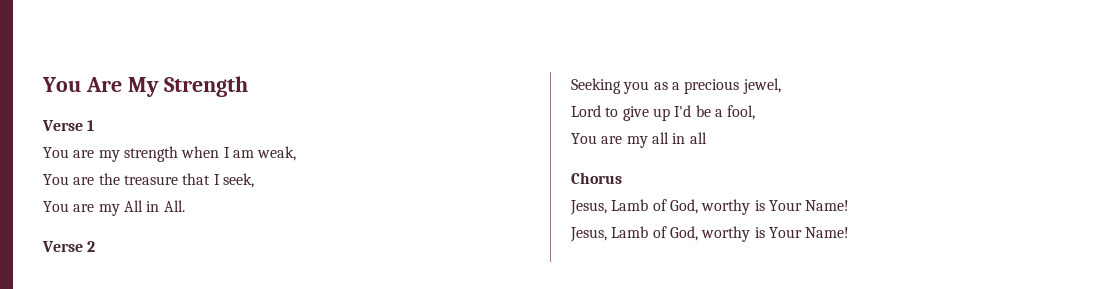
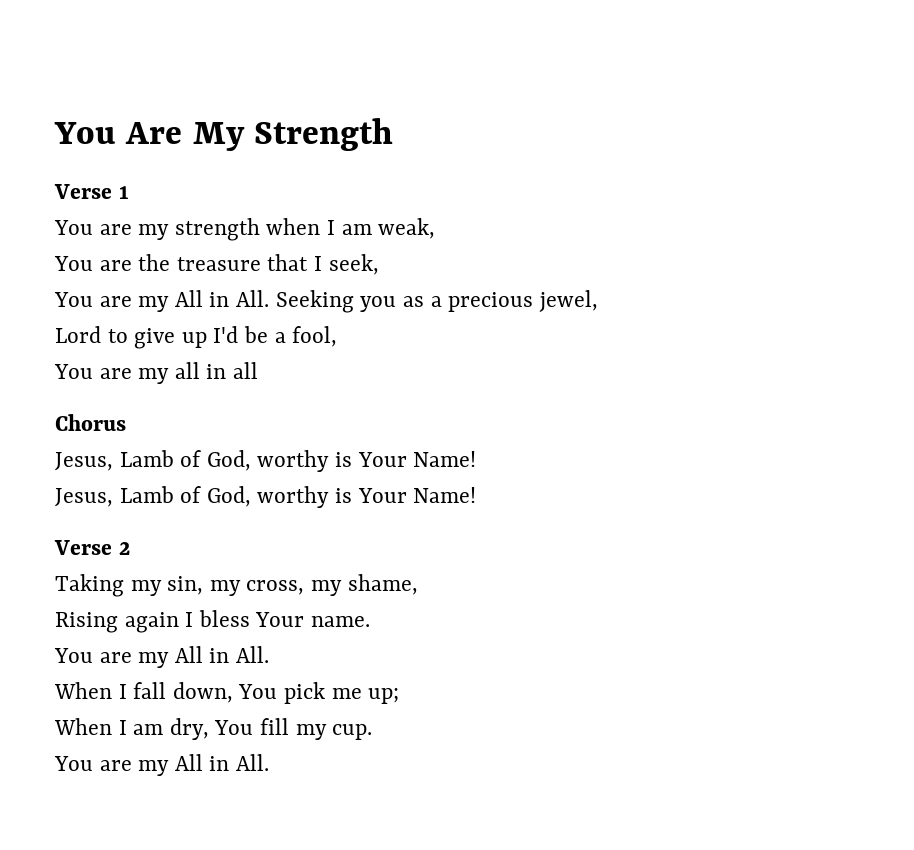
[42,241,96,252] // Verse 2 // -> (270, 298) none
(850, 232) none -> [54,540,130,555] [55,574,418,597] [55,610,371,633] [54,646,270,668] [54,682,400,704] [54,718,373,740] [54,754,270,776] // Verse 2 // Taking my sin, my cross, my shame, // Rising again I bless Your name. // You are my All in All. // When I fall down, You pick me up; // When I am dry, You fill my cup. // You are my All in All.

